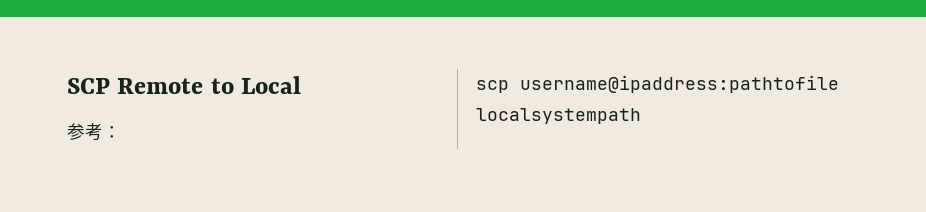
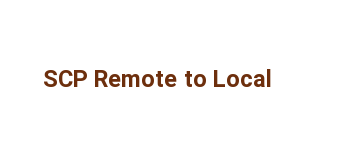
[67,123,121,141] [476,75,839,93] [476,108,641,124] // 参考： // scp username@ipaddress:pathtofile localsystempath -> (273, 78) none

